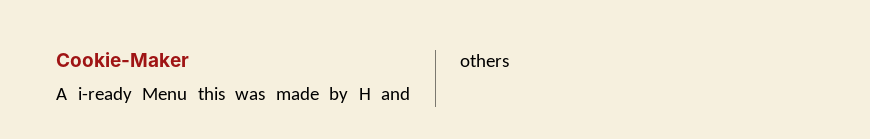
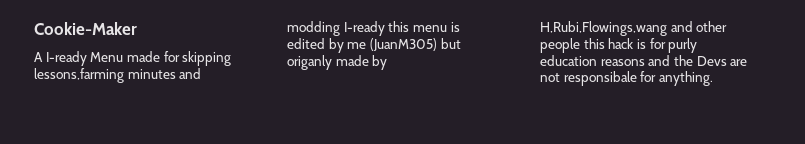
[77,87,410,103] [460,54,509,67] i-ready Menu this was made by H and others -> [45,51,232,66] [34,68,202,83] [287,21,460,36] [287,38,461,53] [287,55,388,70] [540,21,728,36] [540,38,698,53] [540,55,748,66] [540,71,713,86] I-ready Menu made for skipping lessons,farming minutes and modding I-ready this menu is edited by me (JuanM305) but origanly made by H,Rubi,Flowings,wang and other people this hack is for purly education reasons and the Devs are not responsibale for anything.

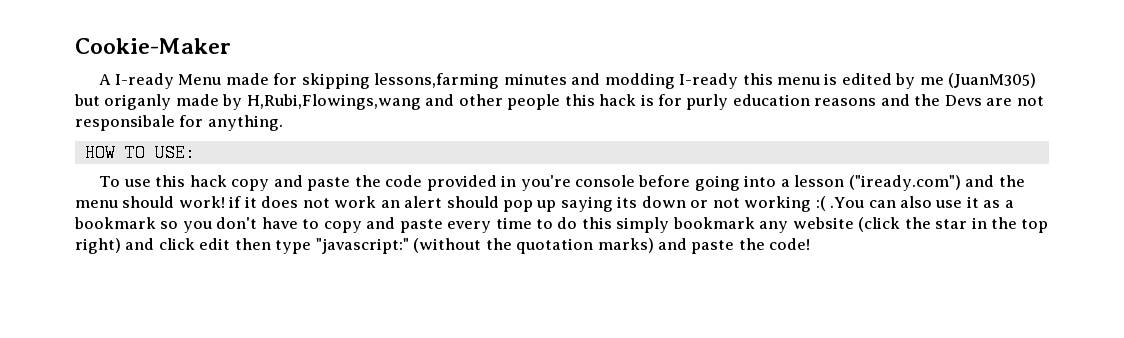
(713, 78) none -> [84,144,195,162] [98,175,1025,191] [75,196,1014,212] [74,217,1049,233] [75,238,811,254] // HOW TO USE: // To use this hack copy and paste the code provided in you're console before going into a lesson ("iready.com") and the menu should work! if it does not work an alert should pop up saying its down or not working :( .You can also use it as a bookmark so you don't have to copy and paste every time to do this simply bookmark any website (click the star in the top right) and click edit then type "javascript:" (without the quotation marks) and paste the code!

